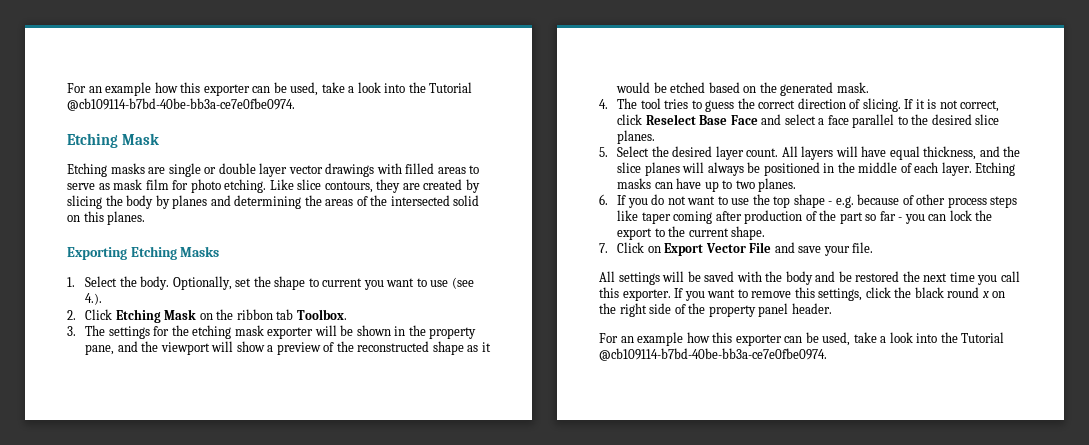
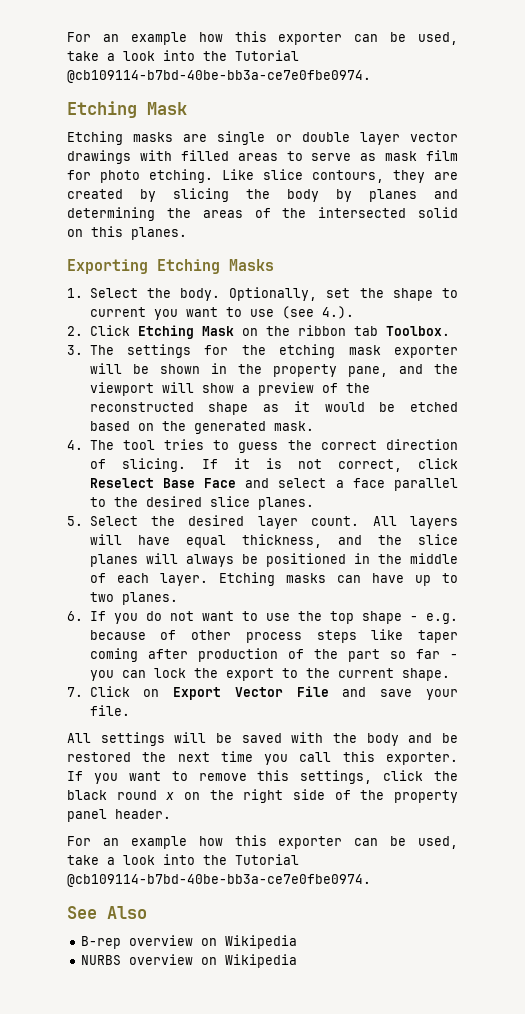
(827, 354) none -> [67,906,147,919] [81,935,298,949] [81,954,298,968] // See Also // B-rep overview on Wikipedia // NURBS overview on Wikipedia

